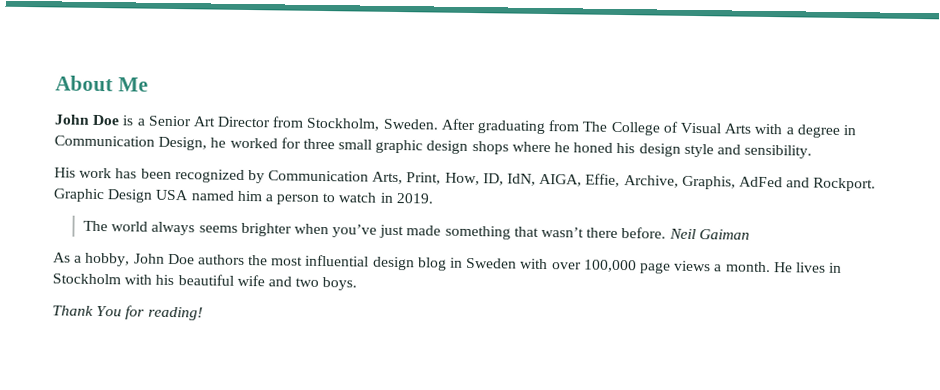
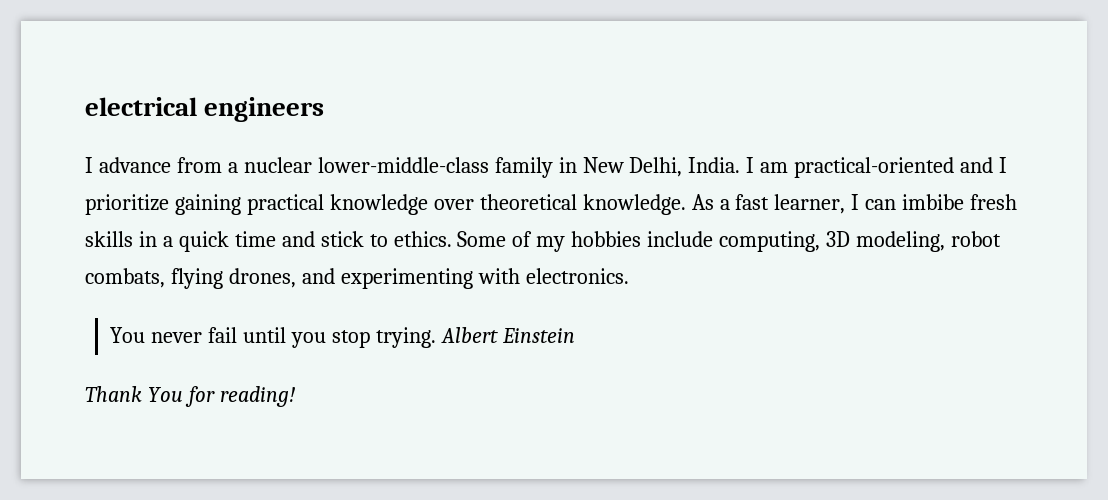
[55,75,148,92] [54,114,856,138] [54,135,813,159] [54,167,877,192] [53,188,434,205] [82,220,750,240] [53,252,843,274] [52,273,358,291] About Me // John Doe is a Senior Art Director from Stockholm, Sweden. After graduating from The College of Visual Arts with a degree in Communication Design, he worked for three small graphic design shops where he honed his design style and sensibility. // His work has been recognized by Communication Arts, Print, How, ID, IdN, AIGA, Effie, Archive, Graphis, AdFed and Rockport. Graphic Design USA named him a person to watch in 2019. // The world always seems brighter when you’ve just made something that wasn’t there before. Neil Gaiman // As a hobby, John Doe authors the most influential design blog in Sweden with over 100,000 page views a month. He lives in Stockholm with his beautiful wife and two boys. -> [85,97,325,122] [85,157,1008,178] [85,194,1018,215] [85,231,1001,252] [85,268,629,289] [110,327,575,348] electrical engineers // I advance from a nuclear lower-middle-class family in New Delhi, India. I am practical-oriented and I prioritize gaining practical knowledge over theoretical knowledge. As a fast learner, I can imbibe fresh skills in a quick time and stick to ethics. Some of my hobbies include computing, 3D modeling, robot combats, flying drones, and experimenting with electronics. // You never fail until you stop trying. Albert Einstein

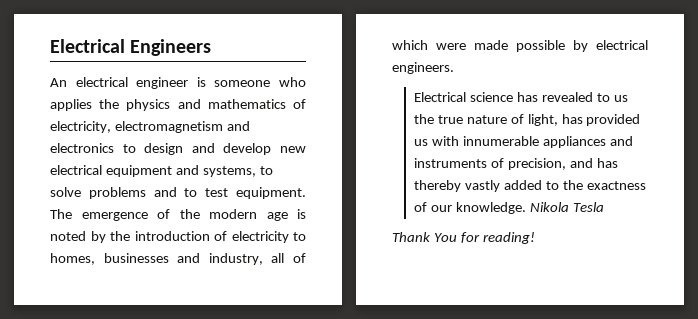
[85,97,325,122] [85,157,1008,178] [85,194,1018,215] [85,231,1001,252] [85,268,629,289] [110,327,575,348] electrical engineers // I advance from a nuclear lower-middle-class family in New Delhi, India. I am practical-oriented and I prioritize gaining practical knowledge over theoretical knowledge. As a fast learner, I can imbibe fresh skills in a quick time and stick to ethics. Some of my hobbies include computing, 3D modeling, robot combats, flying drones, and experimenting with electronics. // You never fail until you stop trying. Albert Einstein -> [50,39,212,56] [50,77,306,89] [50,99,306,111] [50,121,250,133] [50,143,306,155] [50,165,273,177] [50,187,306,199] [50,209,306,221] [50,231,306,243] [50,253,306,265] [392,40,648,52] [392,62,454,74] [413,92,628,102] [413,114,641,126] [413,136,633,148] [413,158,618,170] [413,180,646,192] [413,202,604,214] Electrical Engineers // An electrical engineer is someone who applies the physics and mathematics of electricity, electromagnetism and electronics to design and develop new electrical equipment and systems, to solve problems and to test equipment. The emergence of the modern age is noted by the introduction of electricity to homes, businesses and industry, all of which were made possible by electrical engineers. // Electrical science has revealed to us the true nature of light, has provided us with innumerable appliances and instruments of precision, and has thereby vastly added to the exactness of our knowledge. Nikola Tesla

